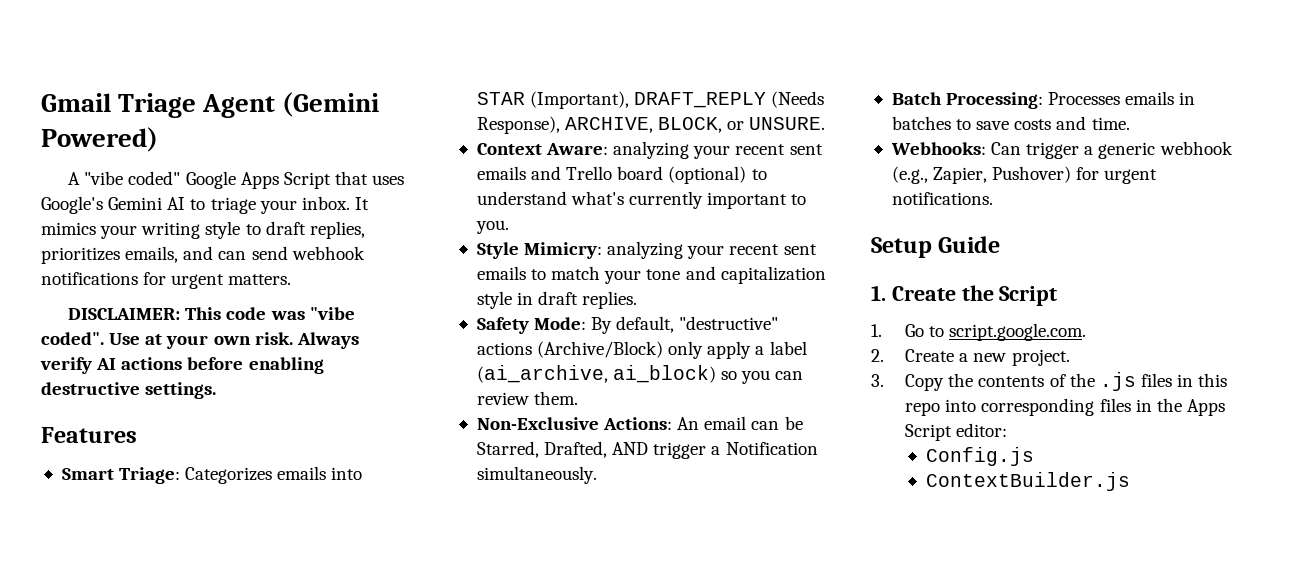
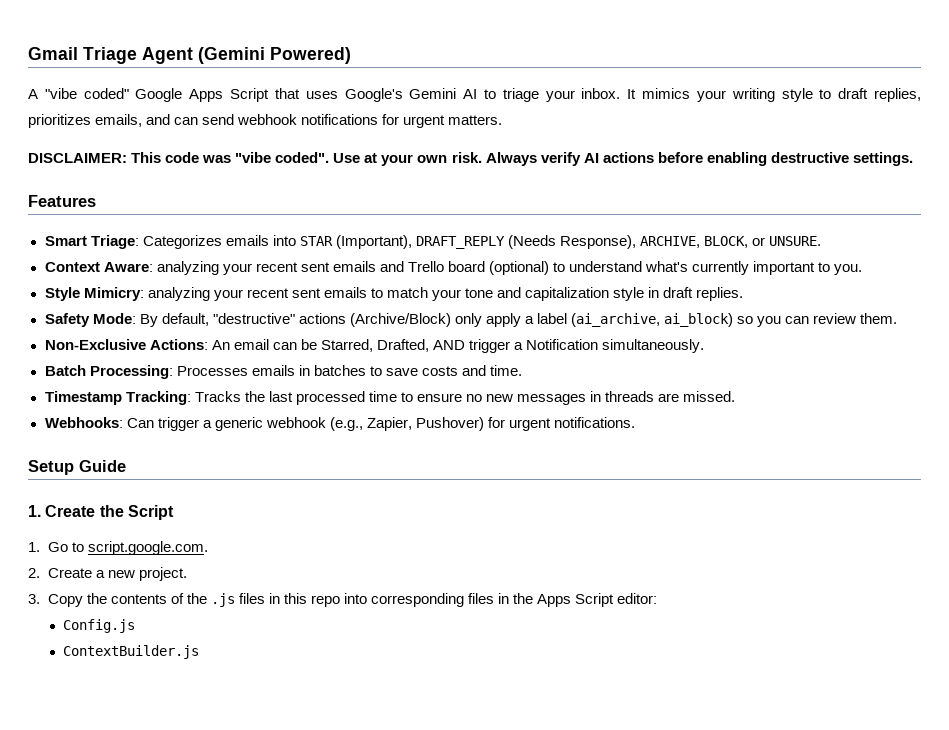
(1130, 123) none -> [44,391,736,405] // Timestamp Tracking: Tracks the last processed time to ensure no new messages in threads are missed.

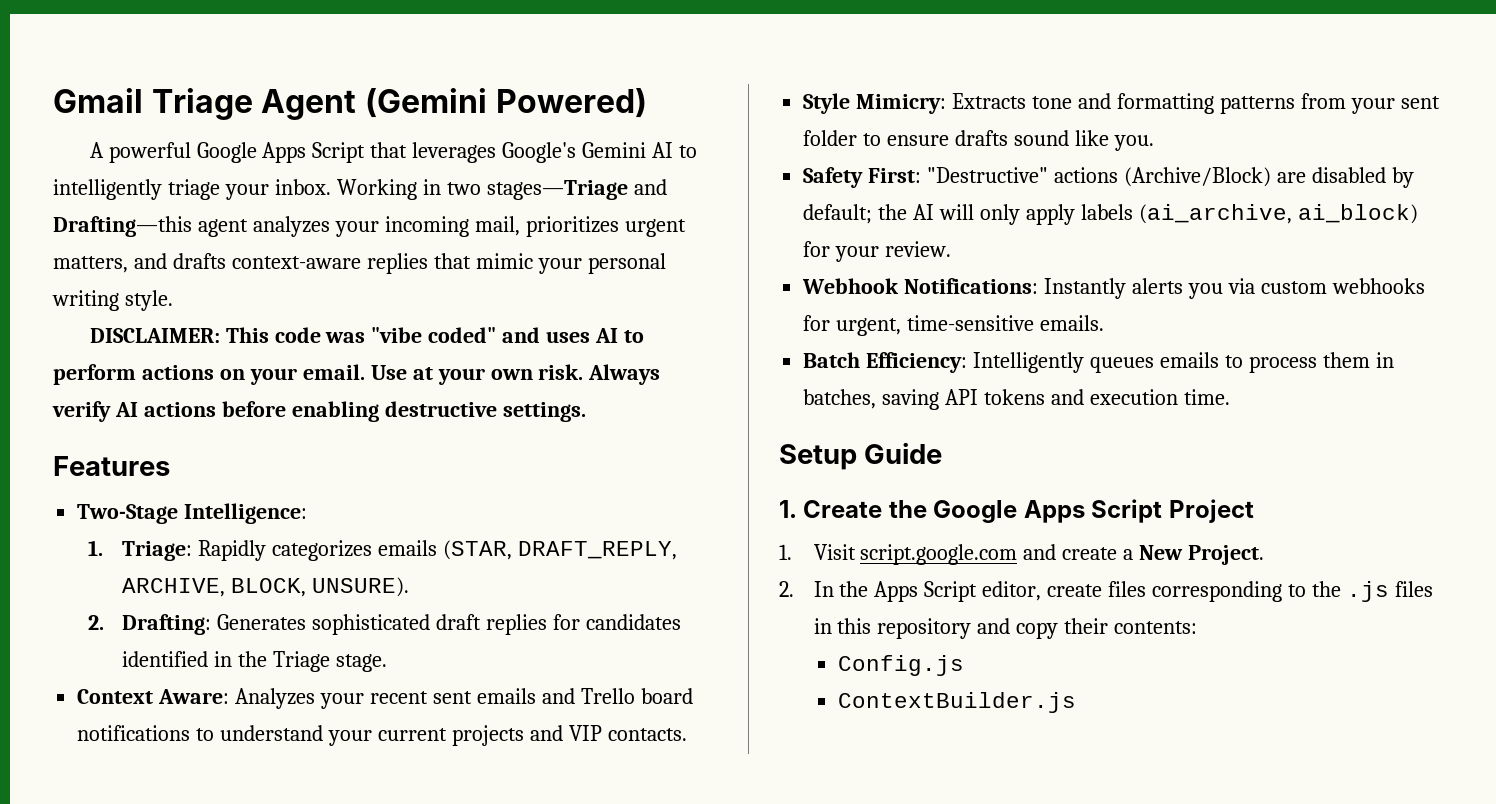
[44,88,129,99] "vibe coded" -> [108,142,191,163] powerful
[305,91,338,99] uses -> [412,142,497,163] leverages
(496, 94) none -> [53,179,162,200] intelligently
[627,88,922,102] [28,114,503,128] It mimics your writing style to draft replies, prioritizes emails, and can send webhook notifications for urgent matters. -> [336,179,667,200] [53,216,686,237] [53,253,666,274] [52,290,173,311] Working in two stages—Triage and Drafting—this agent analyzes your incoming mail, prioritizes urgent matters, and drafts context-aware replies that mimic your personal writing style.
[275,152,330,163] coded". -> [428,327,645,343] [53,364,365,385] coded" and uses AI to perform actions on your email.
[44,235,822,249] Smart Triage: Categorizes emails into STAR (Important), DRAFT_REPLY (Needs Response), ARCHIVE, BLOCK, or UNSURE. -> [77,503,308,524] [87,540,677,561] [122,577,409,597] [87,614,681,635] [122,651,387,672] Two-Stage Intelligence: // 1. Triage: Rapidly categorizes emails (STAR, DRAFT_REPLY, ARCHIVE, BLOCK, UNSURE). // 2. Drafting: Generates sophisticated draft replies for candidates identified in the Triage stage.
[156,261,219,275] analyzing -> [235,688,316,709] Analyzes
[489,261,550,275] (optional) -> [77,725,191,741] notifications
[645,261,863,275] [44,287,744,301] [44,313,898,327] [44,339,705,353] [44,365,523,379] [44,391,736,405] [44,417,636,431] what's currently important to you. // Style Mimicry: analyzing your recent sent emails to match your tone and capitalization style in draft replies. // Safety Mode: By default, "destructive" actions (Archive/Block) only apply a label (ai_archive, ai_block) so you can review them. // Non-Exclusive Actions: An email can be Starred, Drafted, AND trigger a Notification simultaneously. // Batch Processing: Processes emails in batches to save costs and time. // Timestamp Tracking: Tracks the last processed time to ensure no new messages in threads are missed. // Webhooks: Can trigger a generic webhook (e.g., Zapier, Pushover) for urgent notifications. -> [328,725,687,746] [803,93,1440,114] [803,130,1154,151] [803,167,1414,188] [803,204,1418,225] [803,241,952,262] [802,278,1425,299] [803,315,1105,336] [803,352,1394,373] [803,389,1230,410] your current projects and VIP contacts. // Style Mimicry: Extracts tone and formatting patterns from your sent folder to ensure drafts sound like you. // Safety First: "Destructive" actions (Archive/Block) are disabled by default; the AI will only apply labels (ai_archive, ai_block) for your review. // Webhook Notifications: Instantly alerts you via custom webhooks for urgent, time-sensitive emails. // Batch Efficiency: Intelligently queues emails to process them in batches, saving API tokens and execution time.
[127,505,174,520] [28,541,208,555] [28,567,187,581] [28,593,184,607] Script // 1. Go to script.google.com. // 2. Create a new project. // 3. Copy the contents of -> [933,499,1254,523] [779,544,1265,565] [779,581,1307,602] Google Apps Script Project // 1. Visit script.google.com and create a New Project. // 2. In the Apps Script editor, create files corresponding to
[310,593,658,607] repo into corresponding files in the Apps Script editor: -> [877,618,1198,639] repository and copy their contents:

